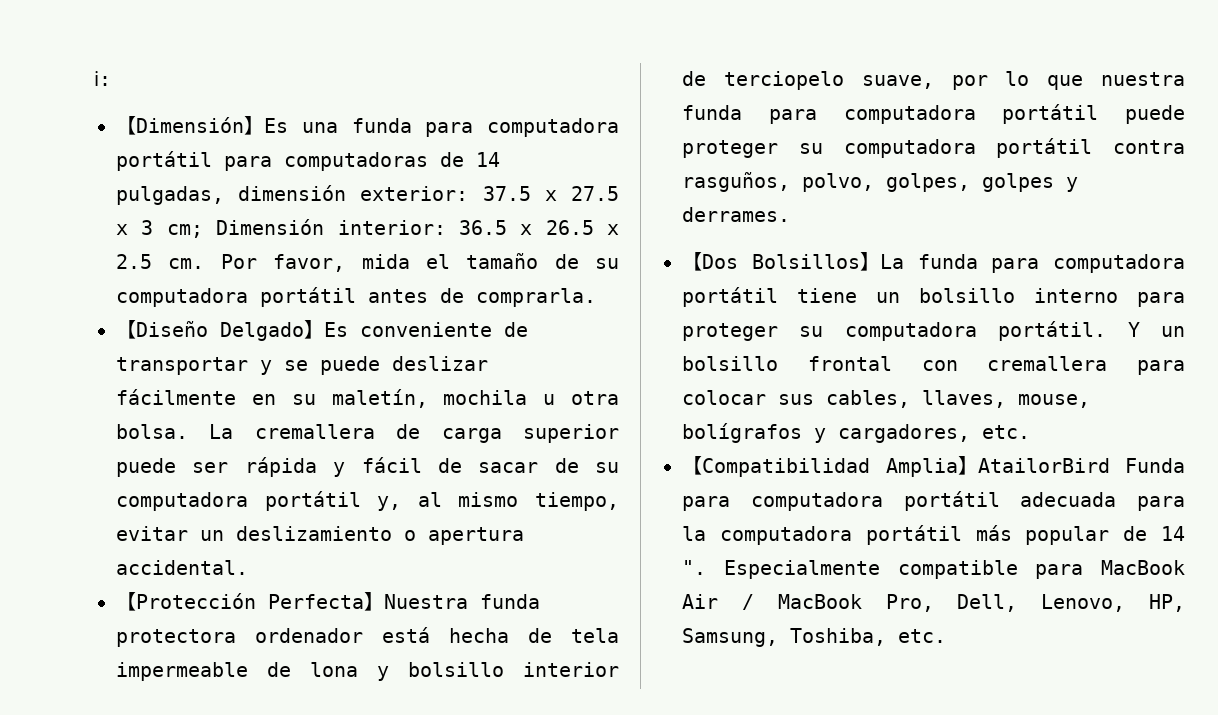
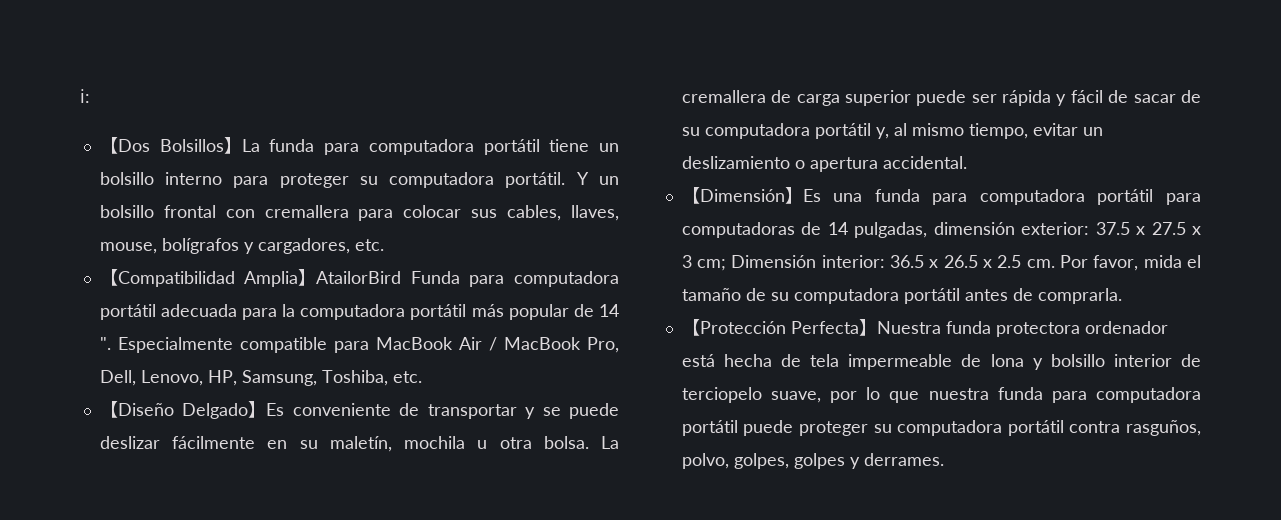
[116,116,619,137] [116,151,500,171] [116,185,619,205] [116,219,619,238] [116,253,619,272] [116,287,596,307] [116,320,528,341] [116,356,488,375] [116,389,619,408] [116,424,619,443] [116,457,619,477] [116,491,620,511] [116,526,524,545] [116,560,248,575] [116,592,540,611] [116,627,619,647] [116,662,619,681] [682,71,1185,90] [682,104,1185,124] [682,138,1185,158] [682,172,1078,192] [682,207,790,222] // 【Dimensión】Es una funda para computadora portátil para computadoras de 14 pulgadas, dimensión exterior: 37.5 x 27.5 x 3 cm; Dimensión interior: 36.5 x 26.5 x 2.5 cm. Por favor, mida el tamaño de su computadora portátil antes de comprarla. // 【Diseño Delgado】Es conveniente de transportar y se puede deslizar fácilmente en su maletín, mochila u otra bolsa. La cremallera de carga superior puede ser rápida y fácil de sacar de su computadora portátil y, al mismo tiempo, evitar un deslizamiento o apertura accidental. // 【Protección Perfecta】Nuestra funda protectora ordenador está hecha de tela impermeable de lona y bolsillo interior de terciopelo suave, por lo que nuestra funda para computadora portátil puede proteger su computadora portátil contra rasguños, polvo, golpes, golpes y derrames. -> (90, 96) none
(946, 636) none -> [99,401,619,419] [99,436,620,452] [681,90,1201,106] [681,123,1103,139] [681,156,967,172] [681,187,1201,205] [681,222,1202,238] [681,255,1201,271] [681,288,1122,304] [681,319,1168,337] [681,354,1201,370] [681,387,1201,403] [681,420,1201,436] [681,453,944,469] // 【Diseño Delgado】Es conveniente de transportar y se puede deslizar fácilmente en su maletín, mochila u otra bolsa. La cremallera de carga superior puede ser rápida y fácil de sacar de su computadora portátil y, al mismo tiempo, evitar un deslizamiento o apertura accidental. // 【Dimensión】Es una funda para computadora portátil para computadoras de 14 pulgadas, dimensión exterior: 37.5 x 27.5 x 3 cm; Dimensión interior: 36.5 x 26.5 x 2.5 cm. Por favor, mida el tamaño de su computadora portátil antes de comprarla. // 【Protección Perfecta】Nuestra funda protectora ordenador está hecha de tela impermeable de lona y bolsillo interior de terciopelo suave, por lo que nuestra funda para computadora portátil puede proteger su computadora portátil contra rasguños, polvo, golpes, golpes y derrames.

